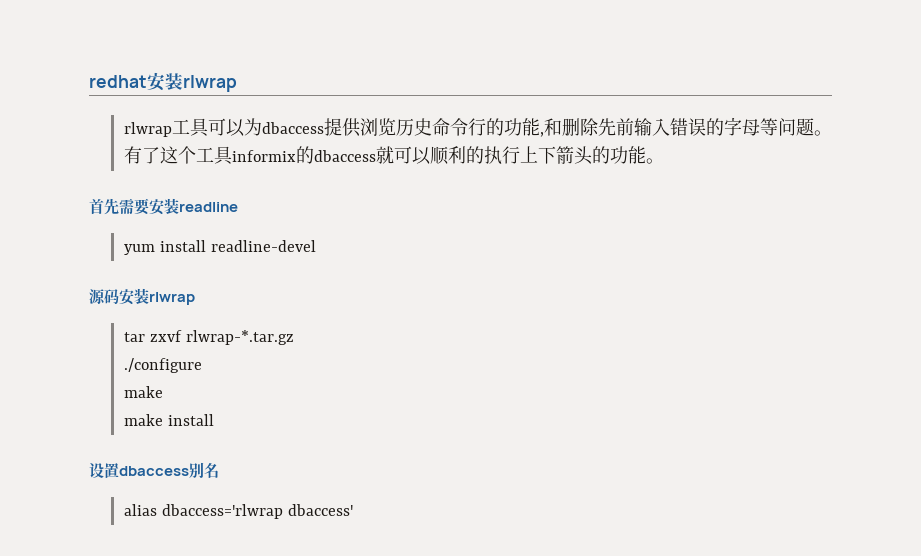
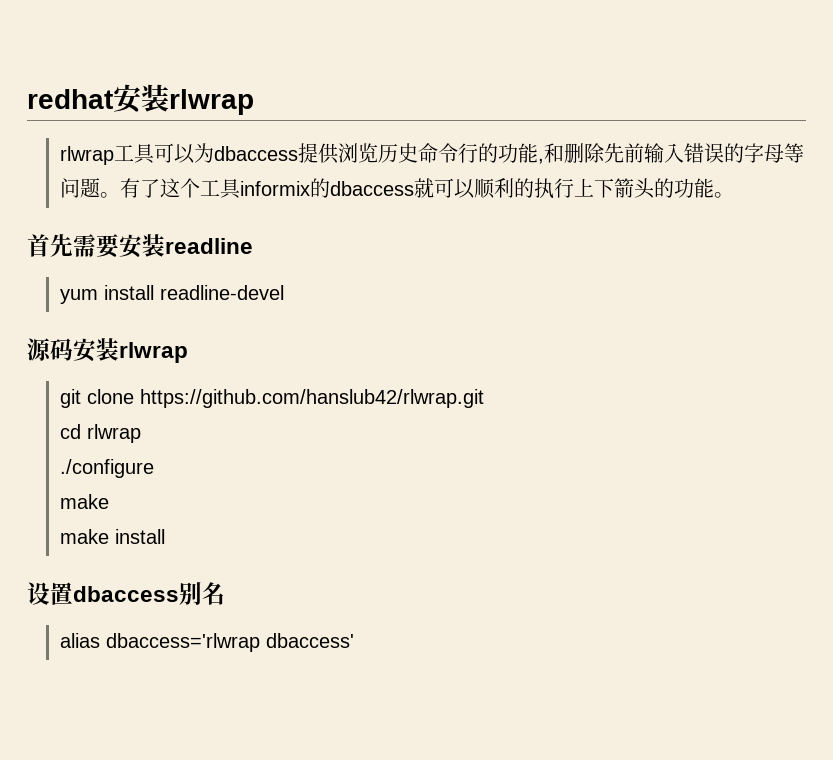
[123,330,294,345] tar zxvf rlwrap-*.tar.gz -> [60,389,485,408] [60,424,142,443] git clone https://github.com/hanslub42/rlwrap.git // cd rlwrap

